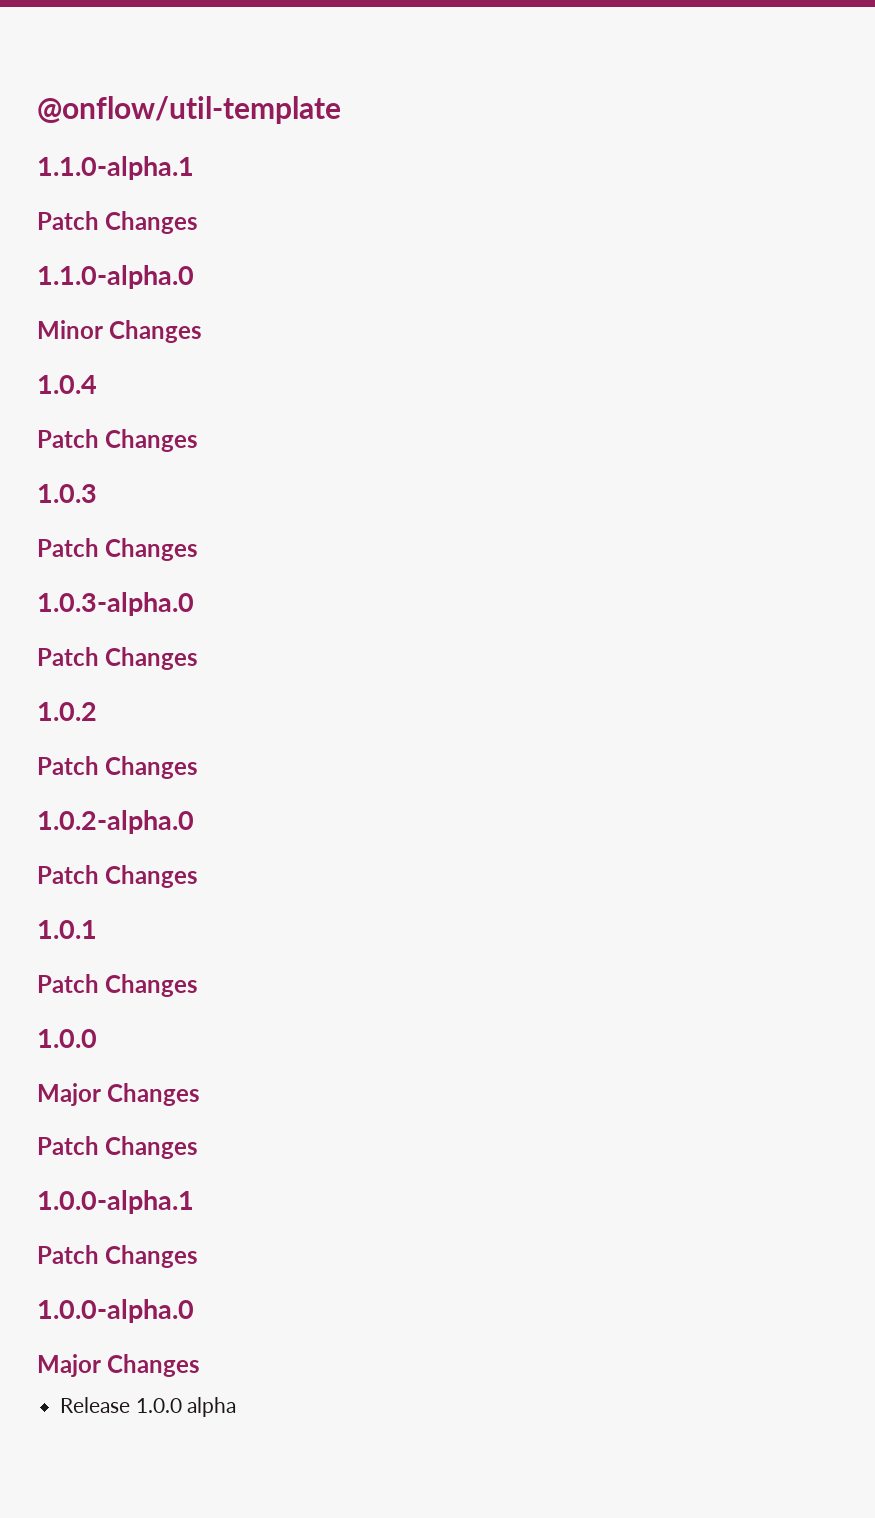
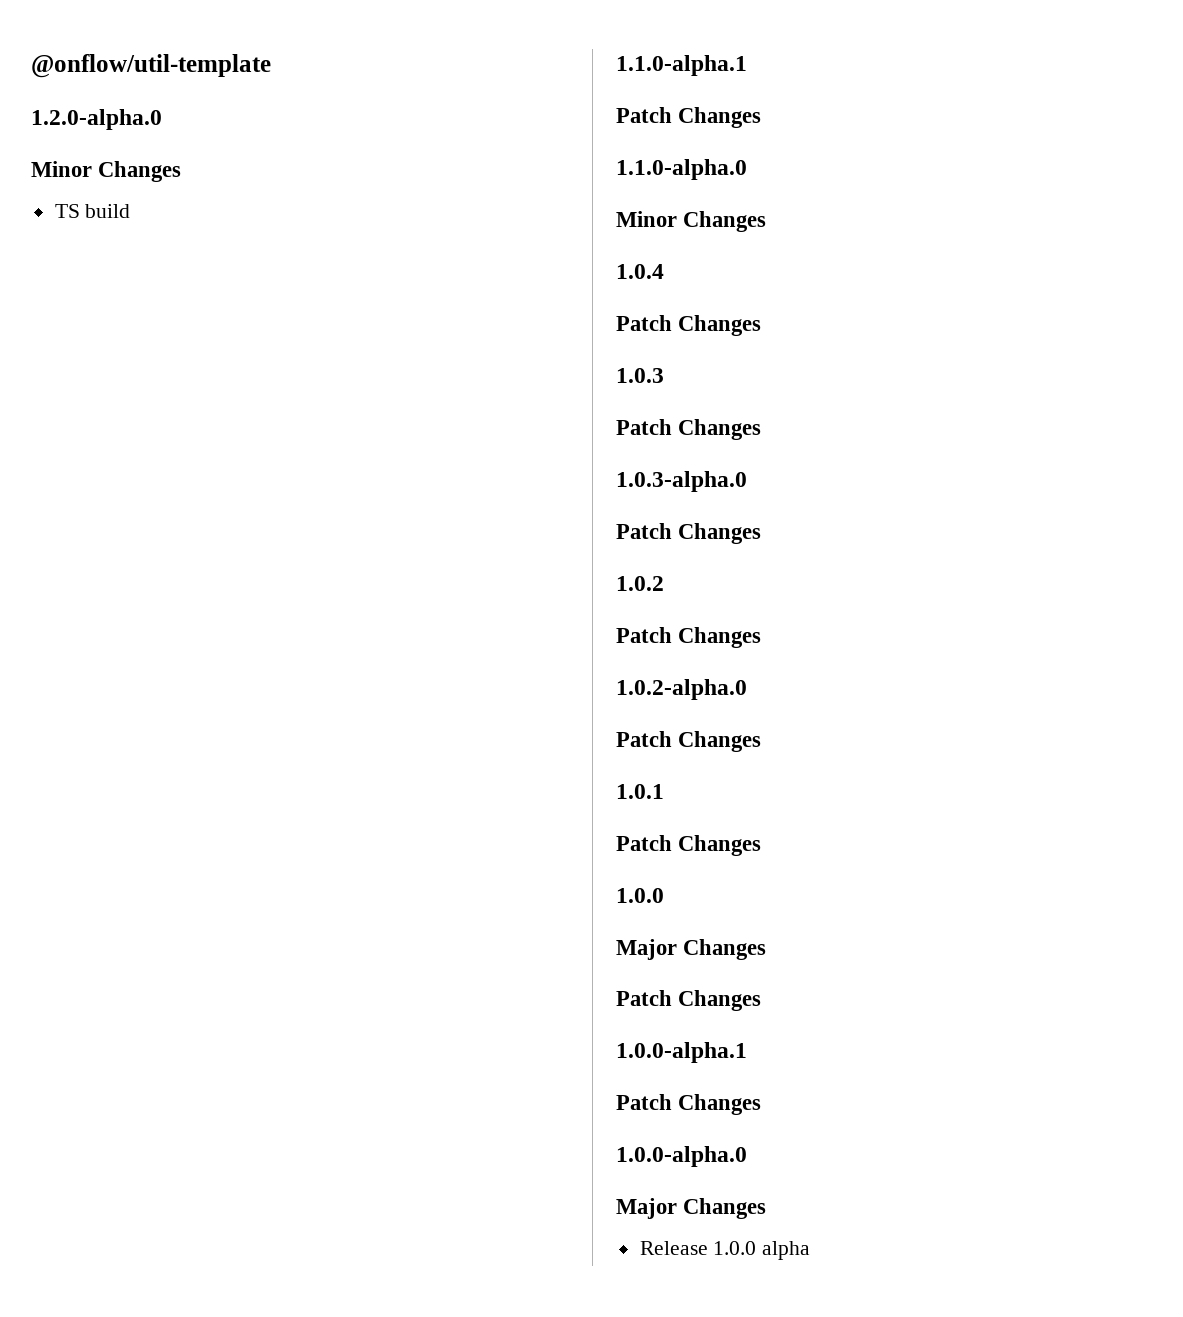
(341, 110) none -> [31,109,162,130] [31,161,182,182] [54,204,131,218] // 1.2.0-alpha.0 // Minor Changes // TS build

